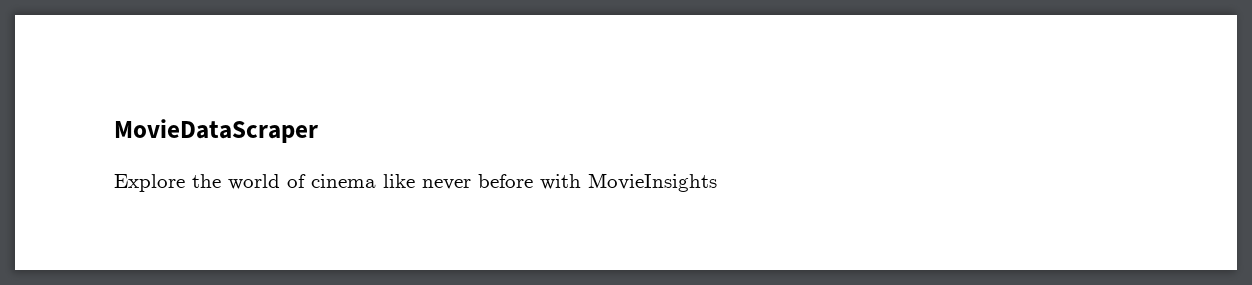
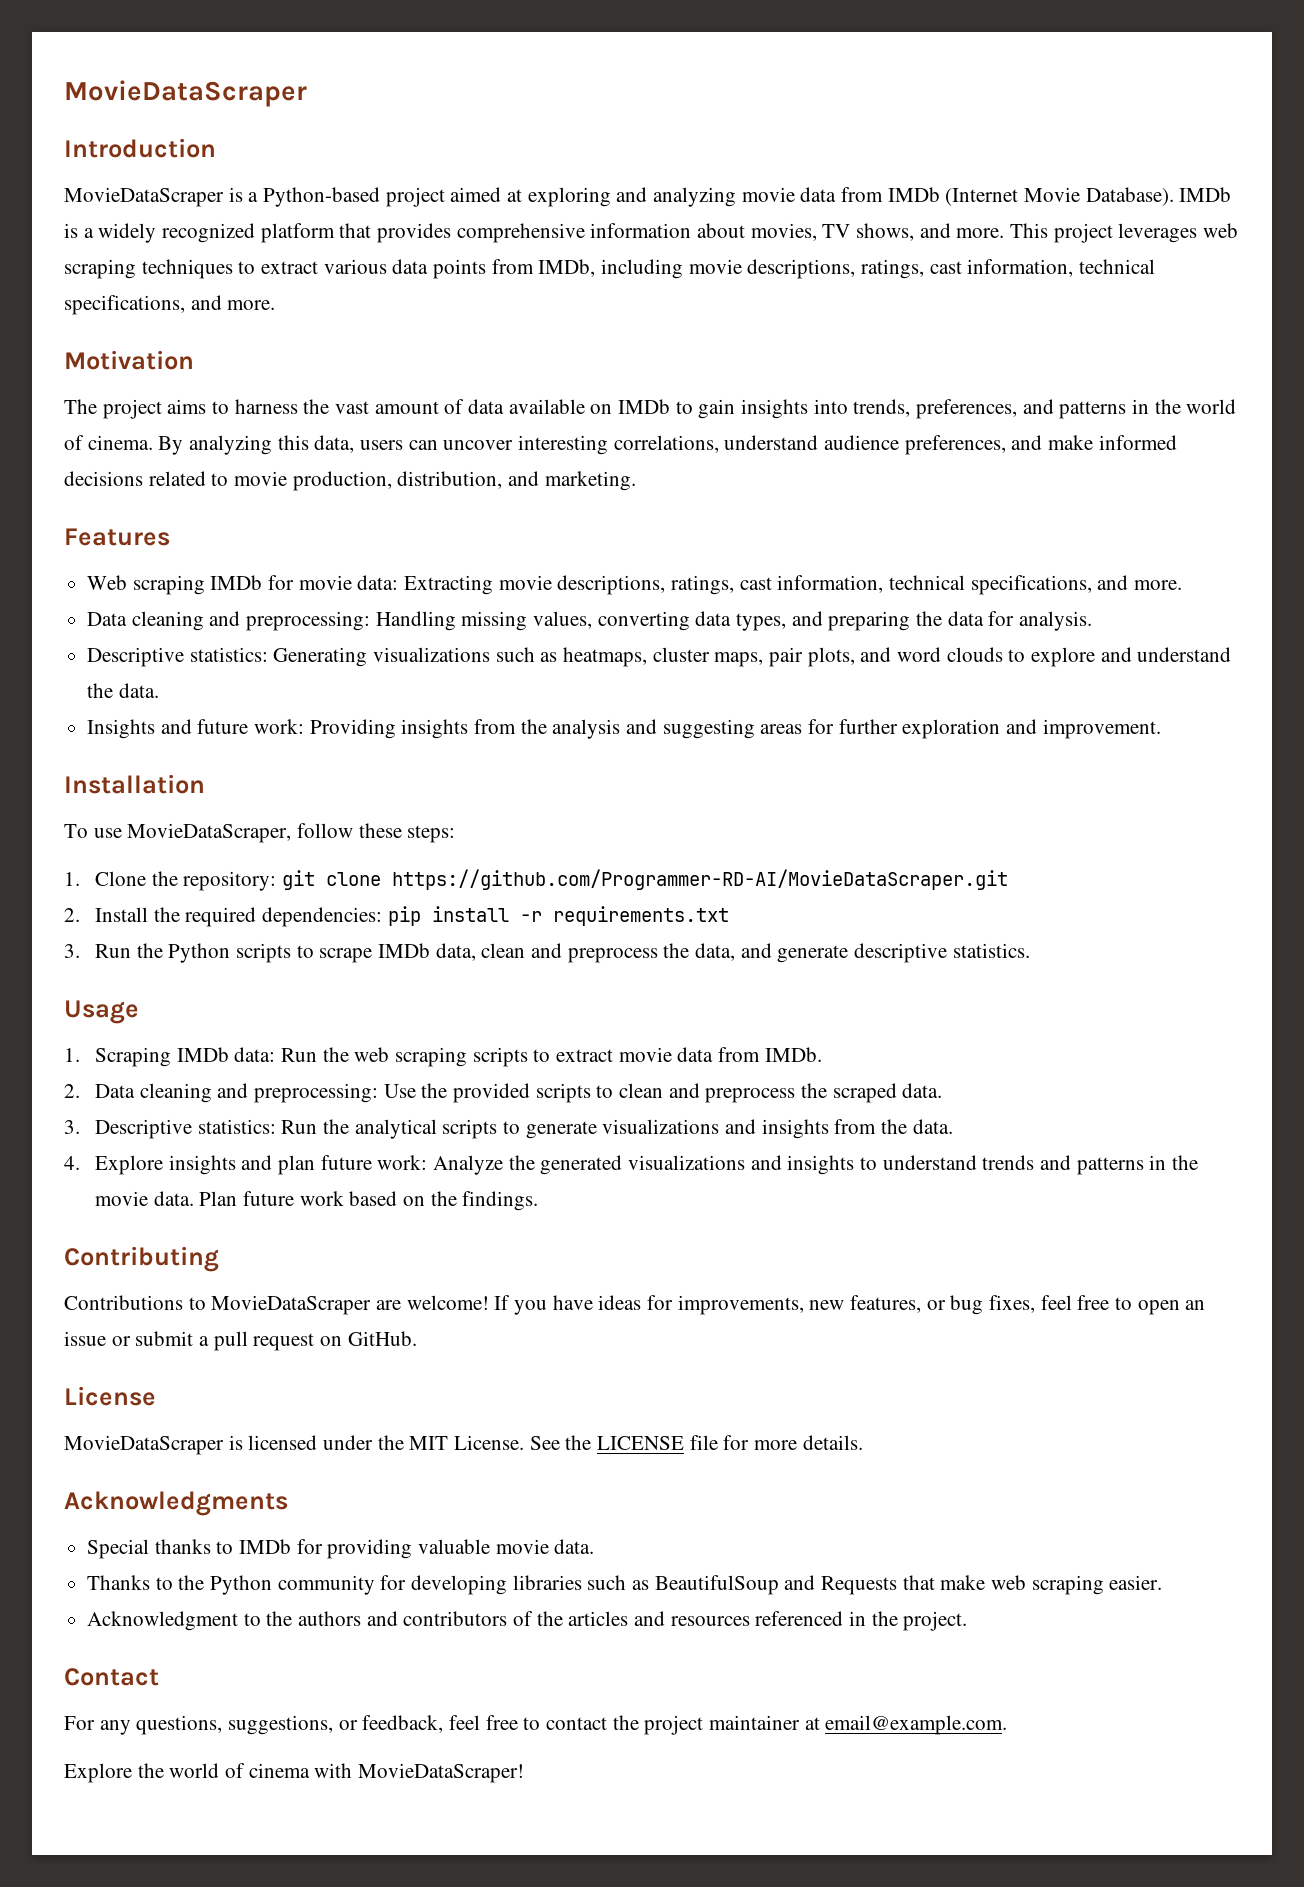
[114,119,318,143] MovieDataScraper -> [64,80,307,107] [64,138,216,158] [64,187,1232,207] [64,223,1239,243] [64,259,1156,279] [64,295,276,315] [64,350,194,370] [64,399,1237,419] [64,435,1177,455] [64,471,636,491] [64,528,170,546] [87,575,1183,595] [87,611,1093,631] [87,647,1232,667] [87,683,159,698] [87,719,1161,739] [64,774,205,794] [64,823,456,843] [64,869,1009,891] [64,906,729,927] [64,943,1030,963] [64,1000,139,1024] [64,1047,822,1067] [64,1083,943,1103] [64,1119,953,1139] [64,1155,1199,1175] [95,1191,539,1211] [64,1246,219,1272] [64,1295,1206,1315] [64,1331,417,1351] [64,1386,156,1406] [64,1435,863,1455] [64,1491,288,1516] [87,1539,595,1559] [87,1575,1163,1595] [87,1611,968,1631] [64,1668,159,1686] [64,1715,1008,1735] MovieDataScraper // Introduction // MovieDataScraper is a Python-based project aimed at exploring and analyzing movie data from IMDb (Internet Movie Database). IMDb is a widely recognized platform that provides comprehensive information about movies, TV shows, and more. This project leverages web scraping techniques to extract various data points from IMDb, including movie descriptions, ratings, cast information, technical specifications, and more. // Motivation // The project aims to harness the vast amount of data available on IMDb to gain insights into trends, preferences, and patterns in the world of cinema. By analyzing this data, users can uncover interesting correlations, understand audience preferences, and make informed decisions related to movie production, distribution, and marketing. // Features // Web scraping IMDb for movie data: Extracting movie descriptions, ratings, cast information, technical specifications, and more. // Data cleaning and preprocessing: Handling missing values, converting data types, and preparing the data for analysis. // Descriptive statistics: Generating visualizations such as heatmaps, cluster maps, pair plots, and word clouds to explore and understand the data. // Insights and future work: Providing insights from the analysis and suggesting areas for further exploration and improvement. // Installation // To use MovieDataScraper, follow these steps: // 1. Clone the repository: git clone https://github.com/Programmer-RD-AI/MovieDataScraper.git // 2. Install the required dependencies: pip install -r requirements.txt // 3. Run the Python scripts to scrape IMDb data, clean and preprocess the data, and generate descriptive statistics. // Usage // 1. Scraping IMDb data: Run the web scraping scripts to extract movie data from IMDb. // 2. Data cleaning and preprocessing: Use the provided scripts to clean and preprocess the scraped data. // 3. Descriptive statistics: Run the analytical scripts to generate visualizations and insights from the data. // 4. Explore insights and plan future work: Analyze the generated visualizations and insights to understand trends and patterns in the movie data. Plan future work based on the findings. // Contributing // Contributions to MovieDataScraper are welcome! If you have ideas for improvements, new features, or bug fixes, feel free to open an issue or submit a pull request on GitHub. // License // MovieDataScraper is licensed under the MIT License. See the LICENSE file for more details. // Acknowledgments // Special thanks to IMDb for providing valuable movie data. // Thanks to the Python community for developing libraries such as BeautifulSoup and Requests that make web scraping easier. // Acknowledgment to the authors and contributors of the articles and resources referenced in the project. // Contact // For any questions, suggestions, or feedback, feel free to contact the project maintainer at email@example.com.
[383,173,717,192] like never before with MovieInsights -> [314,1763,525,1783] with MovieDataScraper!

